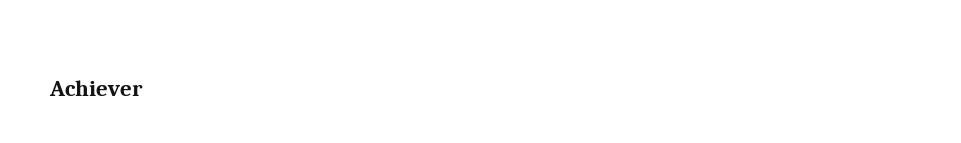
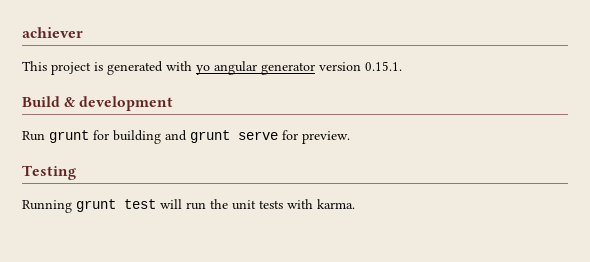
[49,80,143,96] Achiever -> [22,27,83,38] [22,61,402,75] [22,96,174,111] [22,130,350,144] [22,165,76,180] [22,199,355,213] achiever // This project is generated with yo angular generator version 0.15.1. // Build & development // Run grunt for building and grunt serve for preview. // Testing // Running grunt test will run the unit tests with karma.

